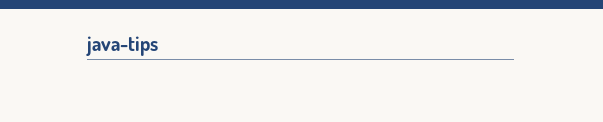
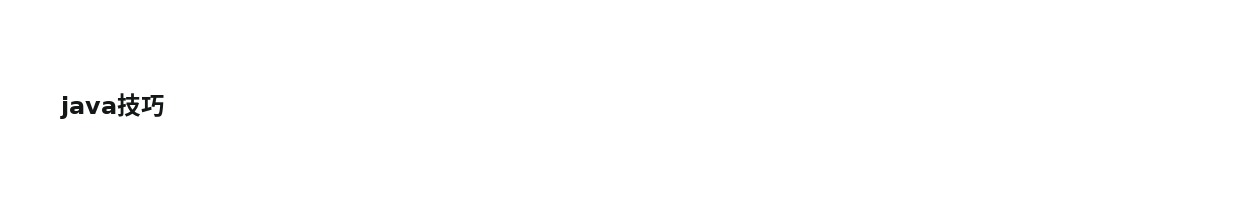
[86,36,158,56] java-tips -> [60,93,165,119] java技巧

